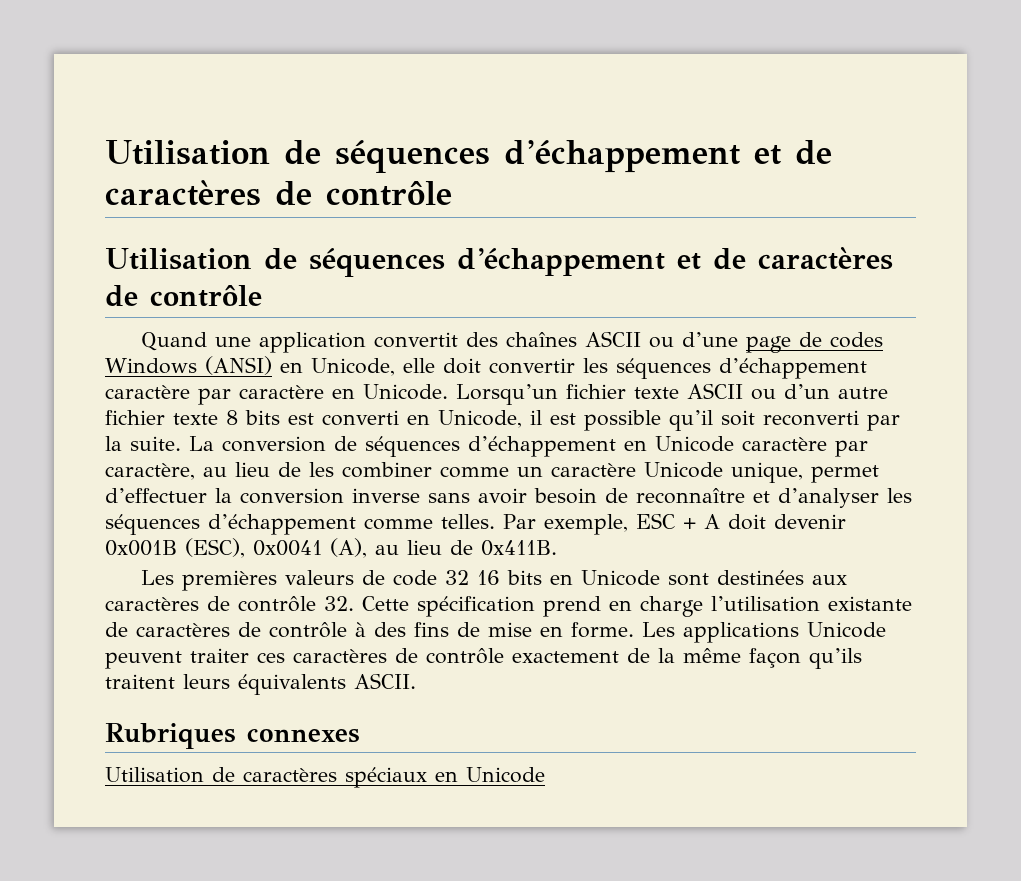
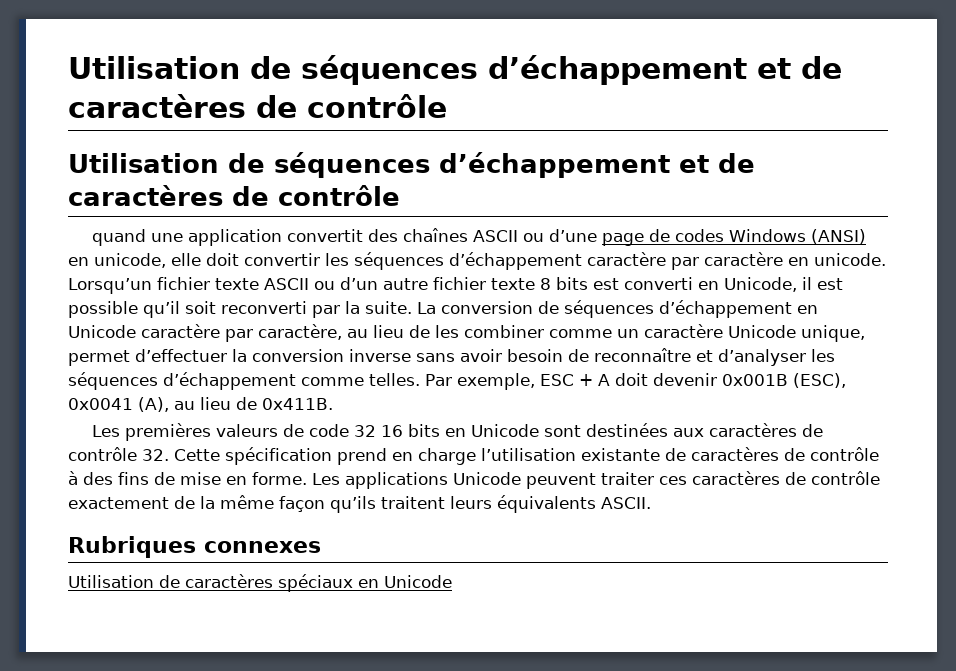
[140,332,207,351] Quand -> [91,229,146,246] quand
[311,358,395,376] Unicode, -> [94,253,166,268] unicode,
[363,384,448,400] Unicode. -> [814,253,886,266] unicode.

